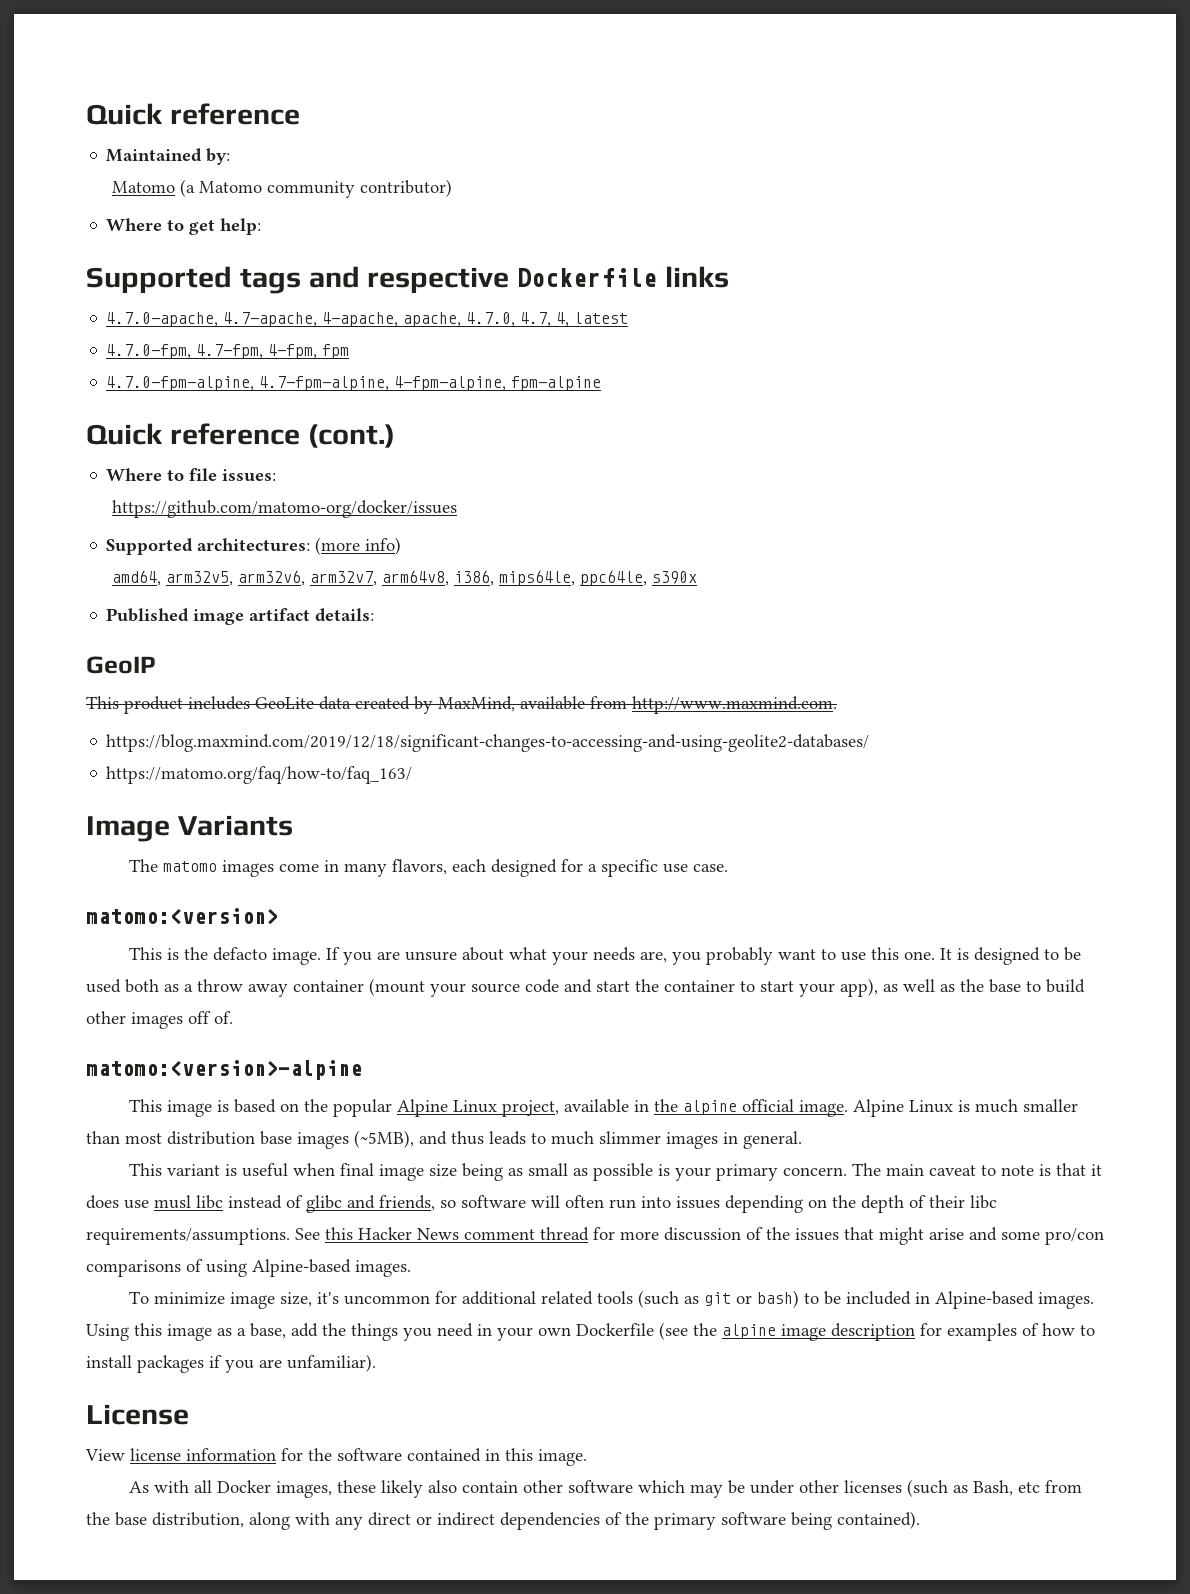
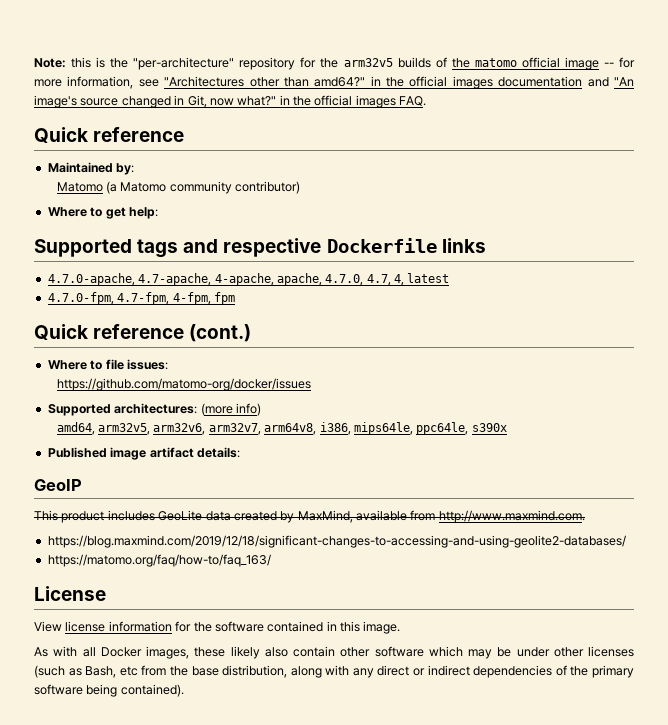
(86, 114) none -> [34,57,635,70] [34,76,634,89] [34,95,427,108] Note: this is the "per-architecture" repository for the arm32v5 builds of the matomo official image -- for more information, see "Architectures other than amd64?" in the official images documentation and "An image's source changed in Git, now what?" in the official images FAQ. //
[106,376,602,391] // 4.7.0-fpm-alpine, 4.7-fpm-alpine, 4-fpm-alpine, fpm-alpine -> (235, 298) none
[86,815,293,842] [129,859,729,877] [86,908,278,925] [129,947,1082,965] [86,978,1085,997] [86,1011,233,1029] [86,1060,362,1080] [129,1099,1079,1117] [86,1130,802,1149] [129,1163,1103,1181] [86,1195,997,1213] [86,1227,1104,1245] [86,1259,411,1277] [129,1290,1095,1309] [86,1322,1095,1341] [86,1354,376,1373] // Image Variants // The matomo images come in many flavors, each designed for a specific use case. // matomo:<version> // This is the defacto image. If you are unsure about what your needs are, you probably want to use this one. It is designed to be used both as a throw away container (mount your source code and start the container to start your app), as well as the base to build other images off of. // matomo:<version>-alpine // This image is based on the popular Alpine Linux project, available in the alpine official image. Alpine Linux is much smaller than most distribution base images (~5MB), and thus leads to much slimmer images in general. // This variant is useful when final image size being as small as possible is your primary concern. The main caveat to note is that it does use musl libc instead of glibc and friends, so software will often run into issues depending on the depth of their libc requirements/assumptions. See this Hacker News comment thread for more discussion of the issues that might arise and some pro/con comparisons of using Alpine-based images. // To minimize image size, it's uncommon for additional related tools (such as git or bash) to be included in Alpine-based images. Using this image as a base, add the things you need in your own Dockerfile (see the alpine image description for examples of how to install packages if you are unfamiliar). -> (271, 560) none

